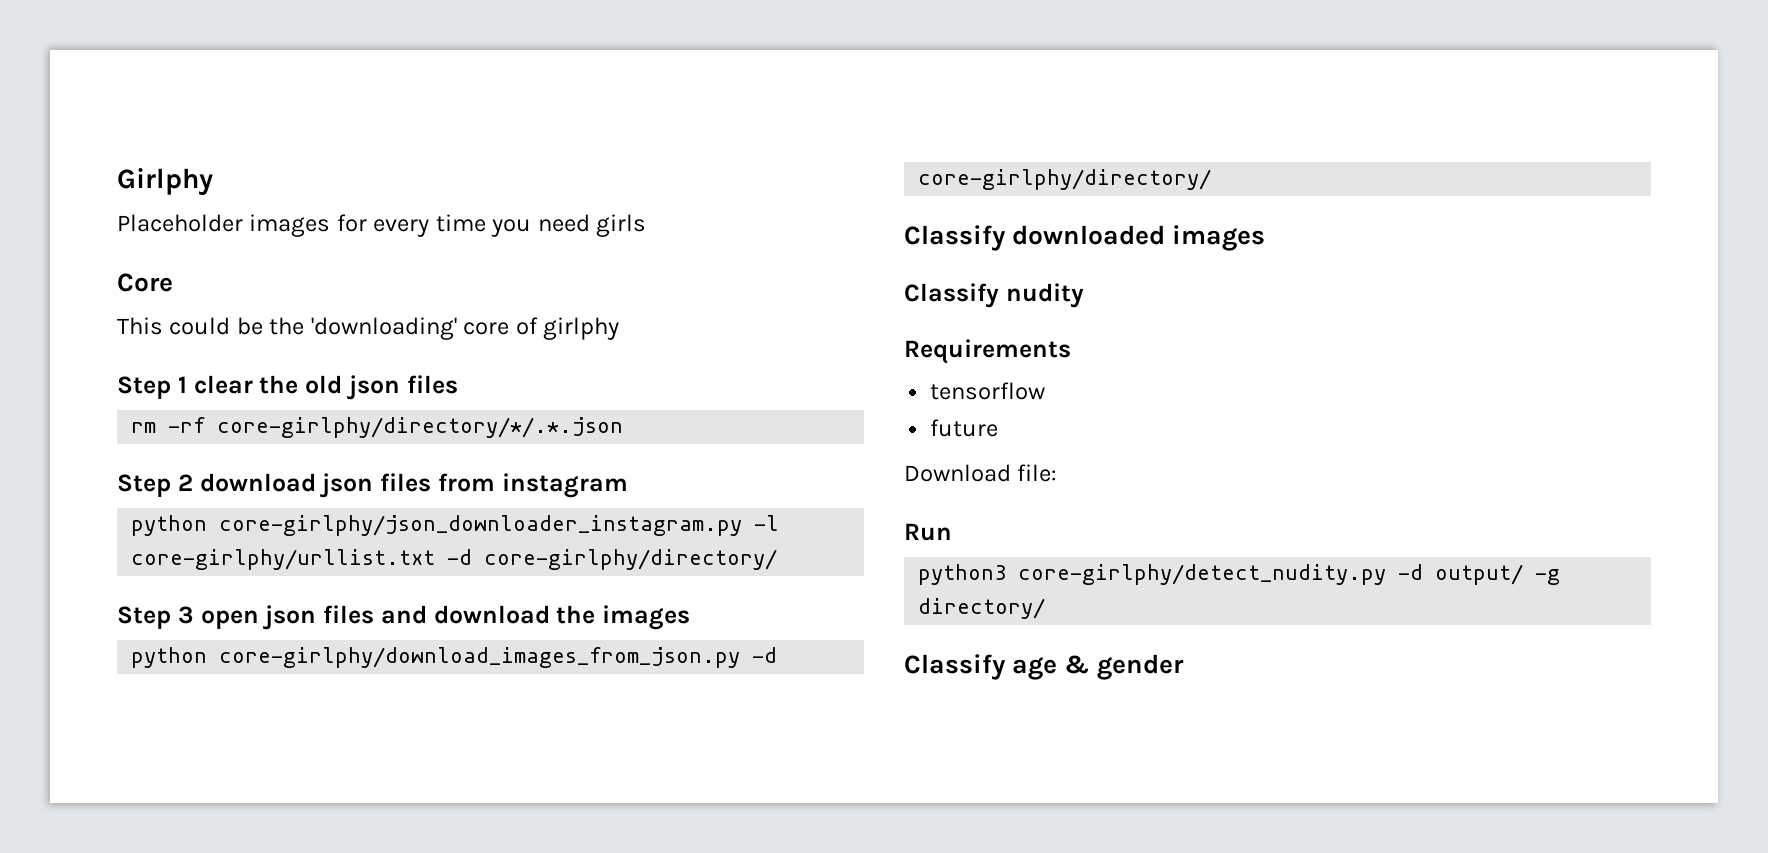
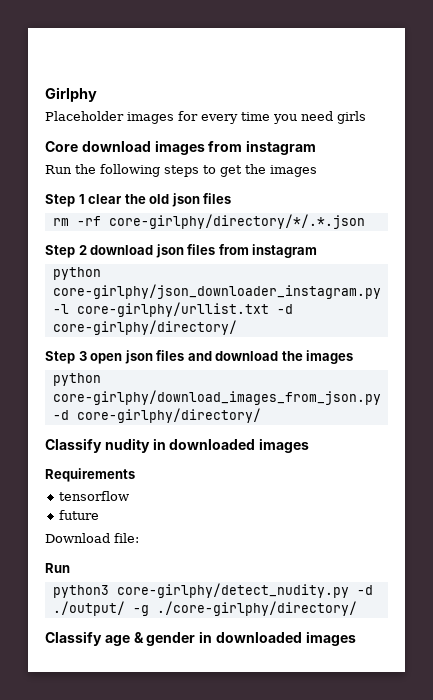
[117,317,620,340] // This could be the 'downloading' core of girlphy -> [81,140,317,155] [45,164,317,177] download images from instagram // Run the following steps to get the images
[1012,225,1266,251] [904,283,1084,308] downloaded images // Classify nudity -> [104,438,310,453] nudity in downloaded images
[1435,564,1561,585] [918,598,1046,619] output/ -g directory/ -> [52,601,357,616] ./output/ -g ./core-girlphy/directory/
(1185, 667) none -> [199,631,356,646] in downloaded images

